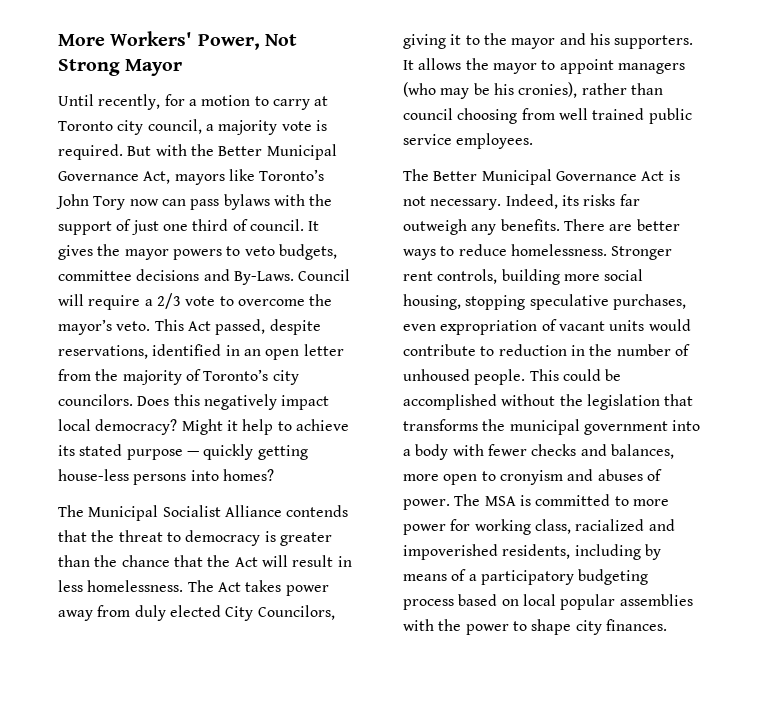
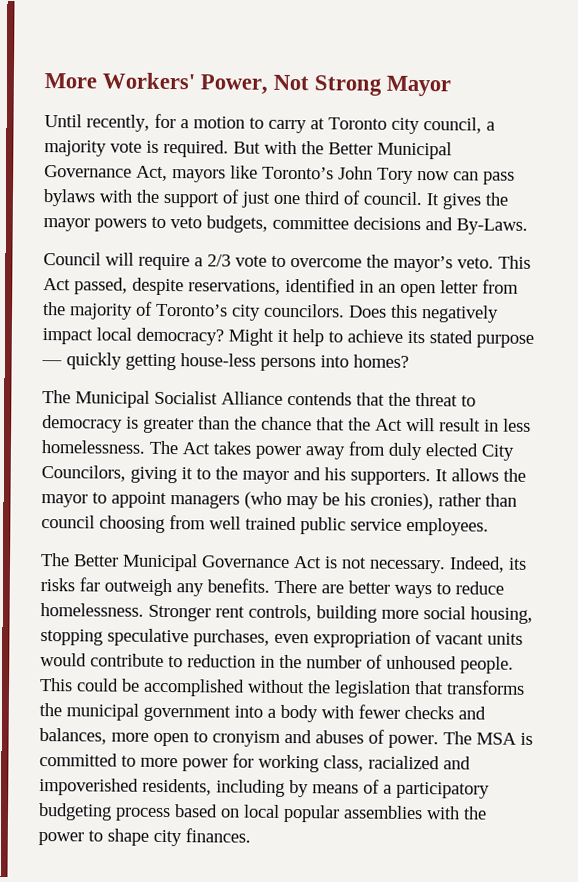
(294, 278) none -> (528, 226) //

